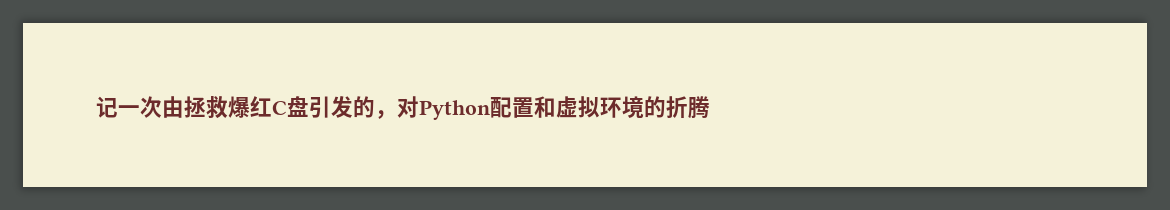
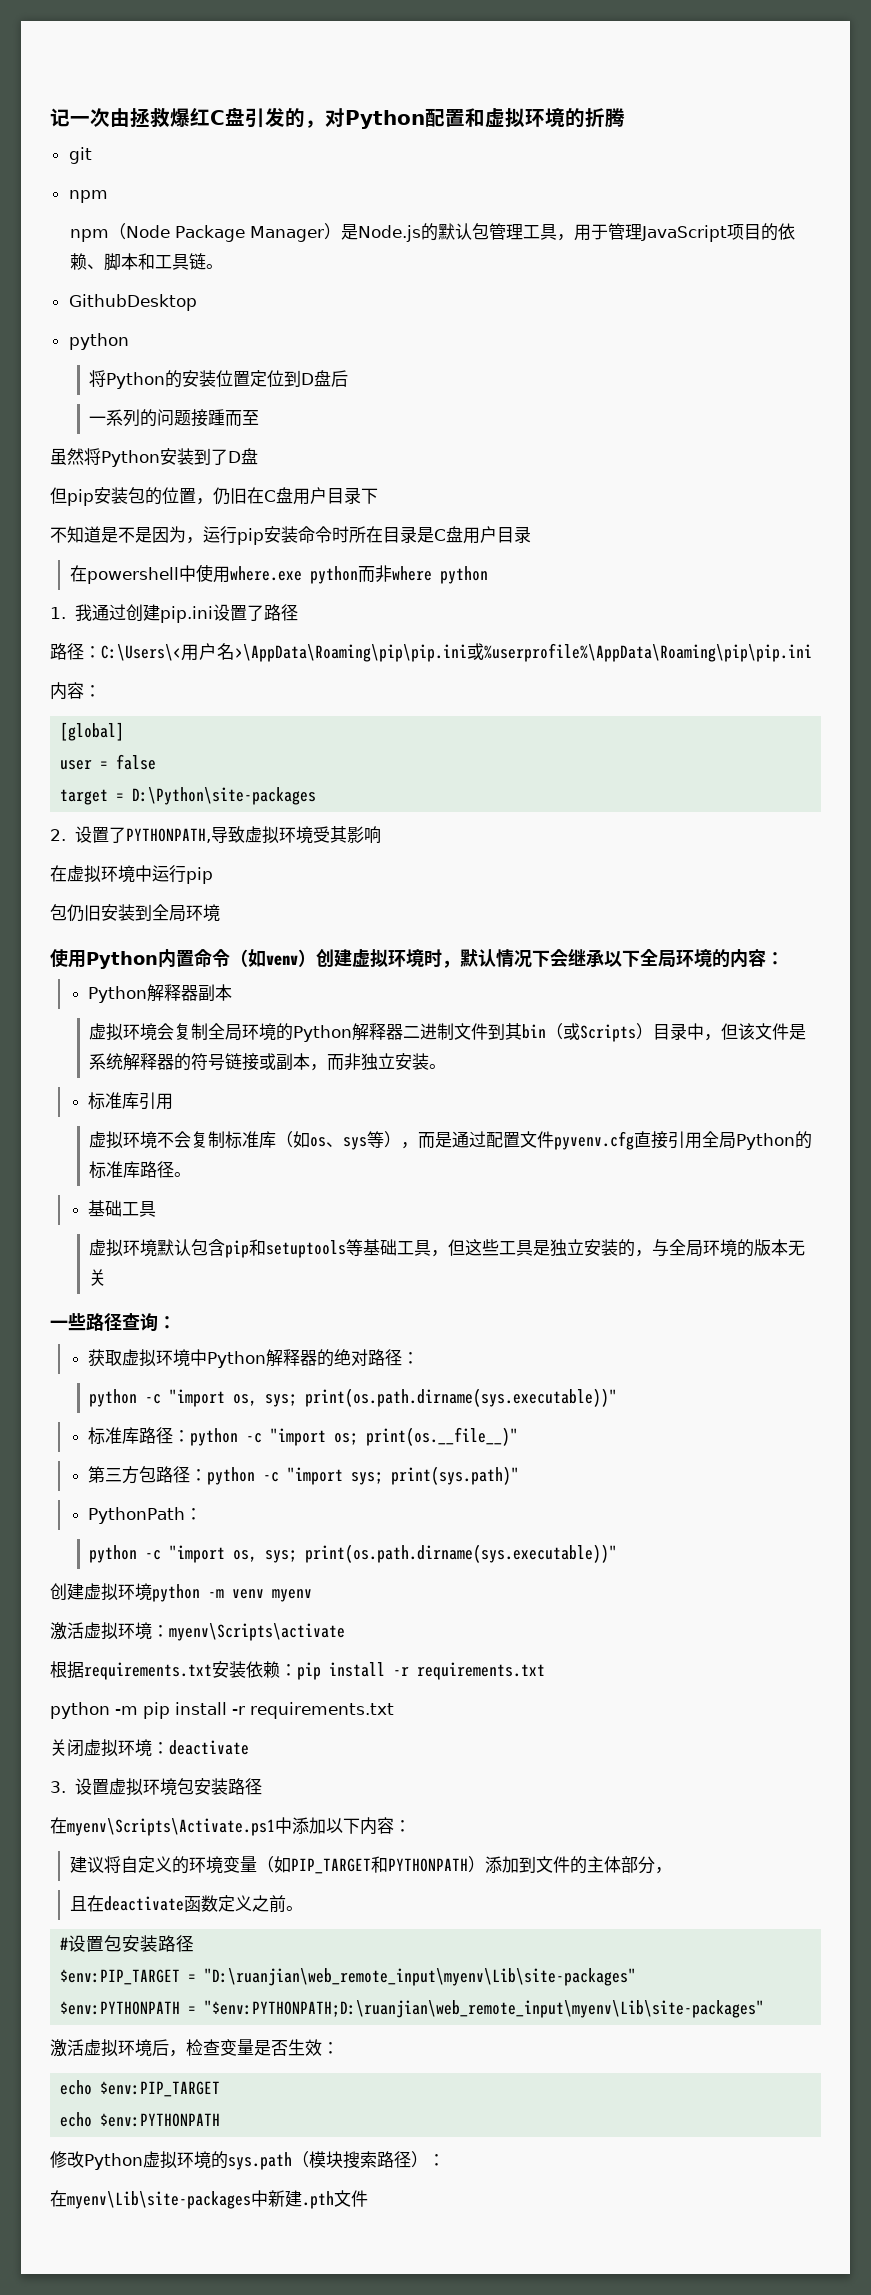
(710, 107) none -> [68,147,92,164] [68,190,108,203] [69,223,795,242] [69,253,223,271] [68,294,197,311] [68,333,129,350] [89,370,349,389] [89,409,260,427] [50,448,258,467] [50,487,378,506] [50,526,531,545] [69,564,488,584] [50,604,298,623] [50,643,812,662] [50,682,101,700] [60,722,125,741] [60,754,157,770] [60,787,317,805] [50,826,381,844] [50,865,213,884] [50,904,220,922] [50,948,784,969] [88,984,233,1003] [89,1023,807,1042] [89,1053,447,1071] [88,1092,174,1110] [89,1131,813,1150] [89,1161,192,1179] [88,1200,157,1217] [89,1239,806,1258] [89,1269,107,1286] [50,1313,176,1332] [88,1349,420,1368] [89,1388,618,1407] [88,1427,519,1446] [88,1466,520,1485] [88,1507,203,1524] [89,1544,618,1563] [50,1583,312,1602] [50,1622,345,1641] [50,1661,545,1680] [50,1702,394,1719] [50,1739,249,1757] [50,1778,262,1796] [50,1817,411,1836] [69,1856,672,1874] [69,1895,303,1913] [60,1935,195,1952] [60,1968,637,1986] [60,2000,765,2018] [50,2039,339,2057] [60,2080,221,2097] [60,2112,221,2127] [50,2151,445,2170] [50,2190,368,2209] // git // npm // npm（Node Package Manager）是Node.js的默认包管理工具，用于管理JavaScript项目的依赖、脚本和工具链。 // GithubDesktop // python // 将Python的安装位置定位到D盘后 // 一系列的问题接踵而至 // 虽然将Python安装到了D盘 // 但pip安装包的位置，仍旧在C盘用户目录下 // 不知道是不是因为，运行pip安装命令时所在目录是C盘用户目录 // 在powershell中使用where.exe python而非where python // 1.我通过创建pip.ini设置了路径 // 路径：C:\Users\<用户名>\AppData\Roaming\pip\pip.ini或%userprofile%\AppData\Roaming\pip\pip.ini // 内容： // [global] // user = false // target = D:\Python\site-packages // 2.设置了PYTHONPATH,导致虚拟环境受其影响 // 在虚拟环境中运行pip // 包仍旧安装到全局环境 // 使用Python内置命令（如venv）创建虚拟环境时，默认情况下会继承以下全局环境的内容： // Python解释器副本 // 虚拟环境会复制全局环境的Python解释器二进制文件到其bin（或Scripts）目录中，但该文件是系统解释器的符号链接或副本，而非独立安装。 // 标准库引用 // 虚拟环境不会复制标准库（如os、sys等），而是通过配置文件pyvenv.cfg直接引用全局Python的标准库路径。 // 基础工具 // 虚拟环境默认包含pip和setuptools等基础工具，但这些工具是独立安装的，与全局环境的版本无关 // 一些路径查询： // 获取虚拟环境中Python解释器的绝对路径： // python -c "import os, sys; print(os.path.dirname(sys.executable))" // 标准库路径：python -c "import os; print(os.__file__)" // 第三方包路径：python -c "import sys; print(sys.path)" // PythonPath： // python -c "import os, sys; print(os.path.dirname(sys.executable))" // 创建虚拟环境python -m venv myenv // 激活虚拟环境：myenv\Scripts\activate // 根据requirements.txt安装依赖：pip install -r requirements.txt // python -m pip install -r requirements.txt // 关闭虚拟环境：deactivate // 3.设置虚拟环境包安装路径 // 在myenv\Scripts\Activate.ps1中添加以下内容： // 建议将自定义的环境变量（如PIP_TARGET和PYTHONPATH）添加到文件的主体部分， // 且在deactivate函数定义之前。 // #设置包安装路径 // $env:PIP_TARGET = "D:\ruanjian\web_remote_input\myenv\Lib\site-packages" // $env:PYTHONPATH = "$env:PYTHONPATH;D:\ruanjian\web_remote_input\myenv\Lib\site-packages" // 激活虚拟环境后，检查变量是否生效： // echo $env:PIP_TARGET // echo $env:PYTHONPATH // 修改Python虚拟环境的sys.path（模块搜索路径）： // 在myenv\Lib\site-packages中新建.pth文件

